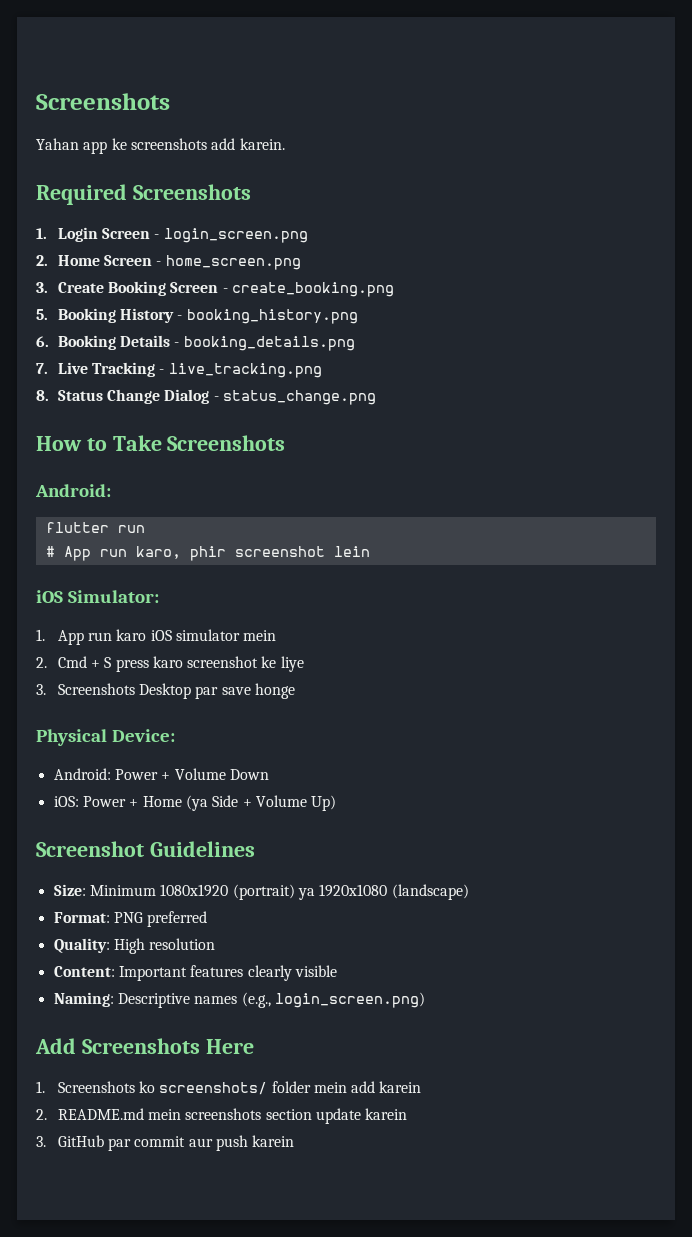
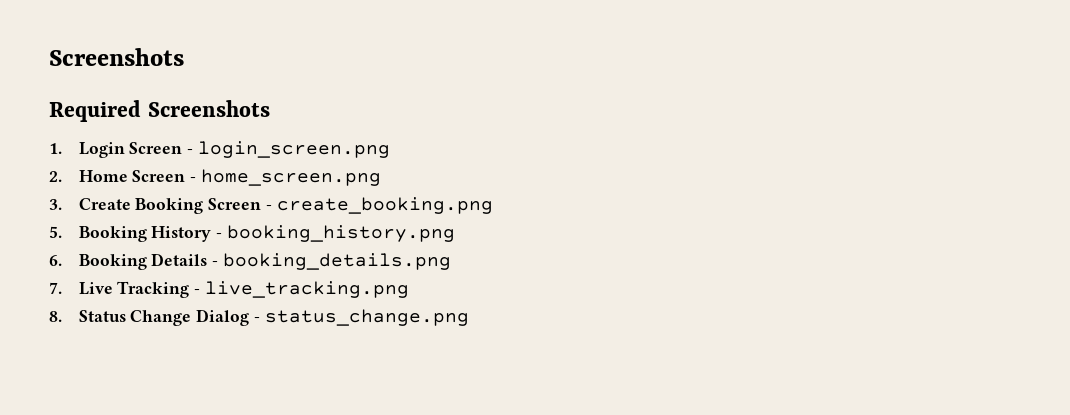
[36,93,170,110] [36,138,285,154] Screenshots // Yahan app ke screenshots add karein. -> [49,48,184,66] Screenshots
[36,435,286,451] [35,484,111,497] [45,522,145,533] [45,546,370,561] [36,590,159,603] [36,629,277,645] [36,656,304,672] [36,683,295,699] [36,729,175,746] [53,768,269,780] [53,795,337,811] [36,841,255,857] [53,884,469,900] [53,911,208,927] [53,938,216,954] [53,965,337,981] [53,992,425,1008] [35,1038,254,1054] [36,1081,422,1095] [36,1108,408,1124] [36,1135,295,1151] // How to Take Screenshots // Android: // flutter run // # App run karo, phir screenshot lein // iOS Simulator: // 1. App run karo iOS simulator mein // 2. Cmd + S press karo screenshot ke liye // 3. Screenshots Desktop par save honge // Physical Device: // Android: Power + Volume Down // iOS: Power + Home (ya Side + Volume Up) // Screenshot Guidelines // Size: Minimum 1080x1920 (portrait) ya 1920x1080 (landscape) // Format: PNG preferred // Quality: High resolution // Content: Important features clearly visible // Naming: Descriptive names (e.g., login_screen.png) // Add Screenshots Here // 1. Screenshots ko screenshots/ folder mein add karein // 2. README.md mein screenshots section update karein // 3. GitHub par commit aur push karein -> (469, 317) none

